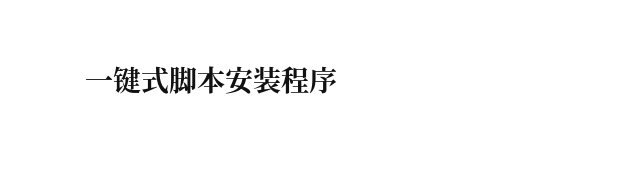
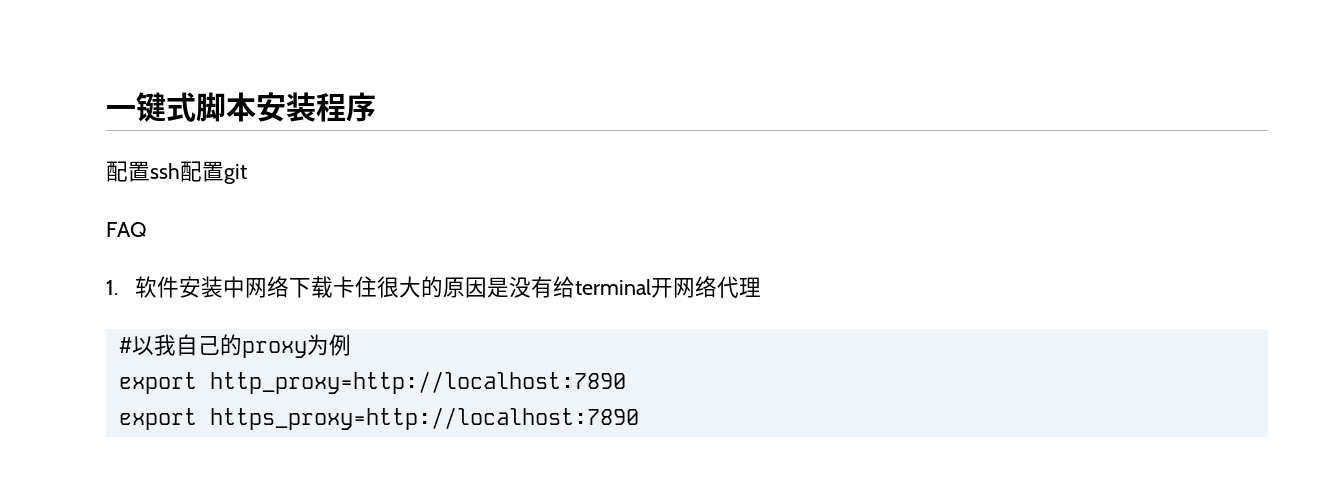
(337, 80) none -> [106,161,247,184] [106,222,147,237] [106,276,762,298] [118,334,351,358] [118,371,626,394] [118,407,639,430] // 配置ssh配置git // FAQ // 1.软件安装中网络下载卡住很大的原因是没有给terminal开网络代理 // #以我自己的proxy为例 // export http_proxy=http://localhost:7890 // export https_proxy=http://localhost:7890

